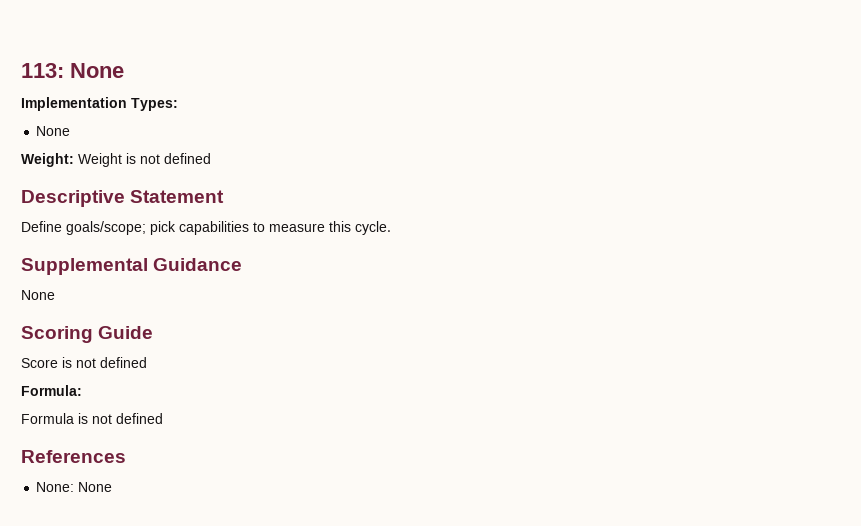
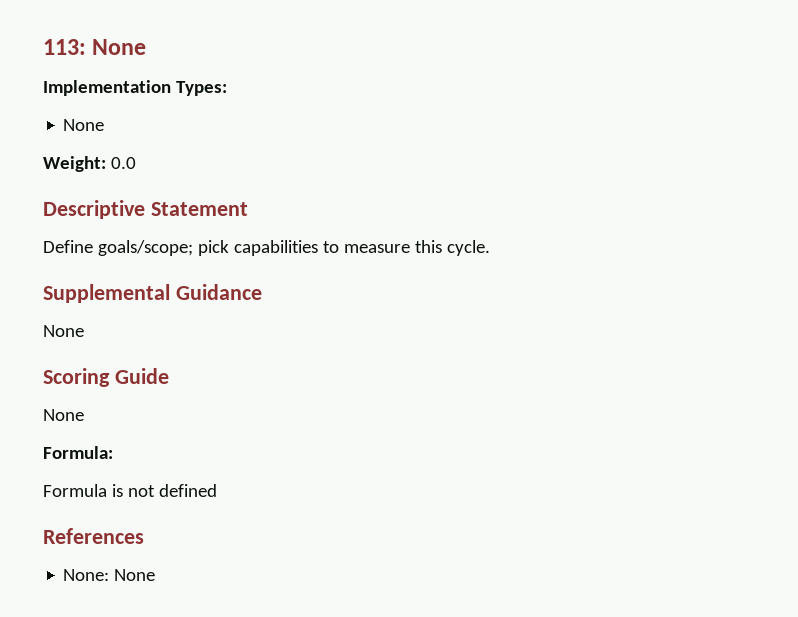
[78,153,211,167] Weight is not defined -> [110,157,136,169] 0.0
[21,357,147,368] // Score is not defined -> [43,409,84,421] // None

